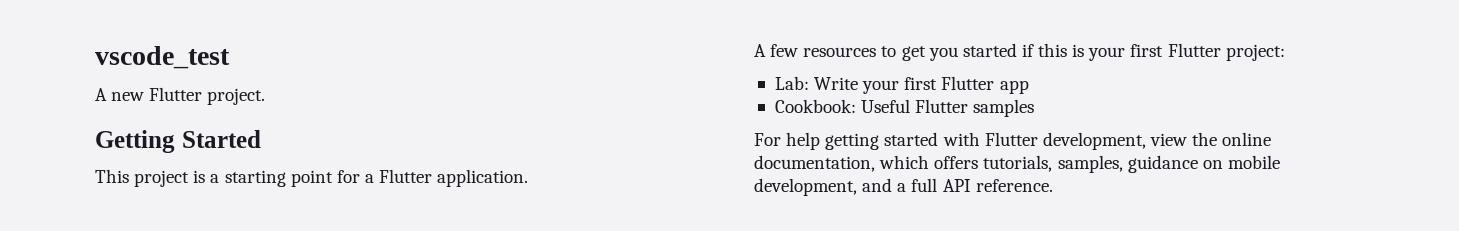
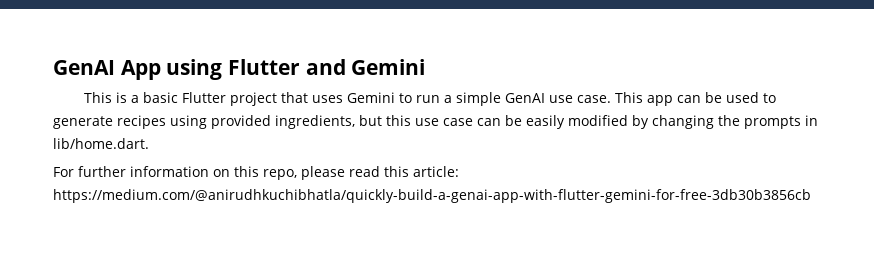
[95,46,230,69] [95,87,266,105] [95,130,261,153] [95,169,190,187] vscode_test // A new Flutter project. // Getting Started // This project -> [53,59,426,80] [83,92,112,103] GenAI App using Flutter and Gemini // This
[224,169,529,187] [754,43,1285,61] [774,76,1029,94] [774,99,1035,117] [754,132,1272,150] [754,155,1280,173] [754,178,1053,196] starting point for a Flutter application. // A few resources to get you started if this is your first Flutter project: // Lab: Write your first Flutter app // Cookbook: Useful Flutter samples // For help getting started with Flutter development, view the online documentation, which offers tutorials, samples, guidance on mobile development, and a full API reference. -> [142,92,776,106] [53,115,818,129] [53,138,149,149] [53,166,459,180] [53,189,811,203] basic Flutter project that uses Gemini to run a simple GenAI use case. This app can be used to generate recipes using provided ingredients, but this use case can be easily modified by changing the prompts in lib/home.dart. // For further information on this repo, please read this article: https://medium.com/@anirudhkuchibhatla/quickly-build-a-genai-app-with-flutter-gemini-for-free-3db30b3856cb

